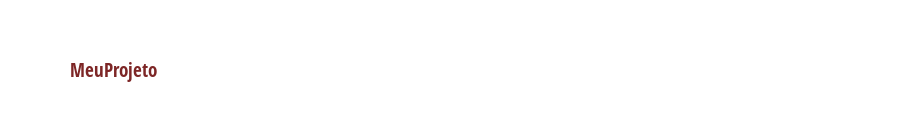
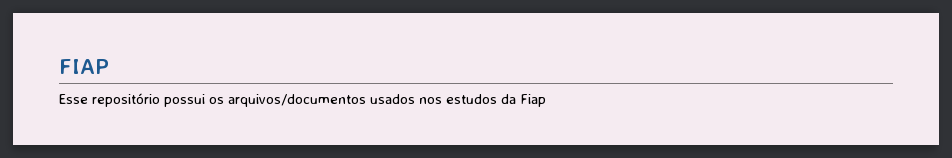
[70,62,157,82] MeuProjeto -> [59,59,109,74] [59,93,546,107] FIAP // Esse repositório possui os arquivos/documentos usados nos estudos da Fiap

